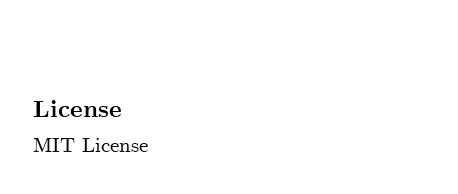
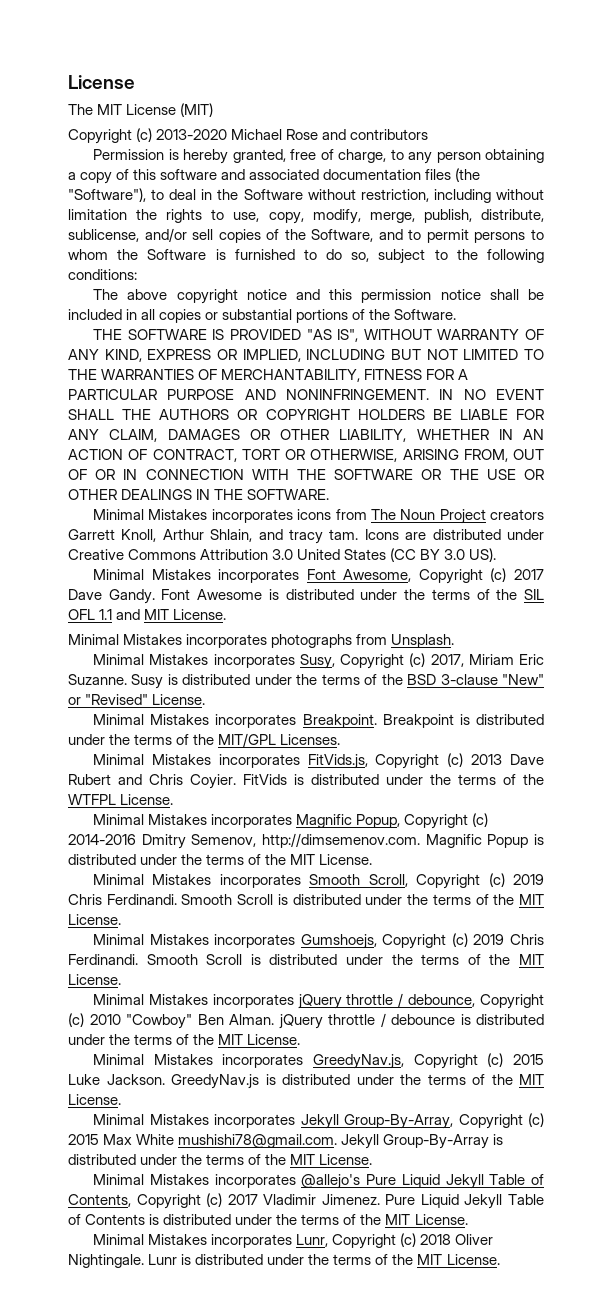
(122, 108) none -> [68,104,93,115] The
(148, 145) none -> [180,103,214,117] [68,128,429,144] [93,149,544,164] [68,168,481,184] [68,188,544,203] [68,209,544,224] [68,228,544,243] [68,249,544,264] [68,269,137,280] [93,289,544,304] [68,309,457,323] [93,329,544,342] [68,349,544,362] [68,369,469,382] [68,389,544,400] [68,409,544,420] [68,429,544,442] [68,449,544,462] [68,469,544,480] [68,489,330,500] [93,509,544,524] [68,529,544,544] [68,548,497,562] [93,568,544,584] [68,589,545,604] [68,609,227,620] [68,634,455,648] [93,653,544,669] [68,674,544,689] [68,694,206,705] [93,714,544,728] [68,733,341,747] [93,753,544,769] [68,774,544,789] [68,794,174,805] [93,813,489,829] [68,833,544,849] [68,854,373,865] [93,873,545,889] [68,894,545,905] [68,914,121,925] [93,933,544,949] [68,954,545,965] [68,974,121,985] [93,993,544,1009] [68,1013,544,1029] [68,1034,301,1045] [93,1053,544,1069] [68,1074,544,1089] [68,1094,121,1105] [93,1113,544,1129] [68,1134,504,1149] [68,1154,373,1165] [93,1174,544,1189] [68,1193,544,1209] [68,1214,468,1225] [93,1233,494,1249] [68,1254,500,1268] (MIT) // Copyright (c) 2013-2020 Michael Rose and contributors // Permission is hereby granted, free of charge, to any person obtaining a copy of this software and associated documentation files (the "Software"), to deal in the Software without restriction, including without limitation the rights to use, copy, modify, merge, publish, distribute, sublicense, and/or sell copies of the Software, and to permit persons to whom the Software is furnished to do so, subject to the following conditions: // The above copyright notice and this permission notice shall be included in all copies or substantial portions of the Software. // THE SOFTWARE IS PROVIDED "AS IS", WITHOUT WARRANTY OF ANY KIND, EXPRESS OR IMPLIED, INCLUDING BUT NOT LIMITED TO THE WARRANTIES OF MERCHANTABILITY, FITNESS FOR A PARTICULAR PURPOSE AND NONINFRINGEMENT. IN NO EVENT SHALL THE AUTHORS OR COPYRIGHT HOLDERS BE LIABLE FOR ANY CLAIM, DAMAGES OR OTHER LIABILITY, WHETHER IN AN ACTION OF CONTRACT, TORT OR OTHERWISE, ARISING FROM, OUT OF OR IN CONNECTION WITH THE SOFTWARE OR THE USE OR OTHER DEALINGS IN THE SOFTWARE. // Minimal Mistakes incorporates icons from The Noun Project creators Garrett Knoll, Arthur Shlain, and tracy tam. Icons are distributed under Creative Commons Attribution 3.0 United States (CC BY 3.0 US). // Minimal Mistakes incorporates Font Awesome, Copyright (c) 2017 Dave Gandy. Font Awesome is distributed under the terms of the SIL OFL 1.1 and MIT License. // Minimal Mistakes incorporates photographs from Unsplash. // Minimal Mistakes incorporates Susy, Copyright (c) 2017, Miriam Eric Suzanne. Susy is distributed under the terms of the BSD 3-clause "New" or "Revised" License. // Minimal Mistakes incorporates Breakpoint. Breakpoint is distributed under the terms of the MIT/GPL Licenses. // Minimal Mistakes incorporates FitVids.js, Copyright (c) 2013 Dave Rubert and Chris Coyier. FitVids is distributed under the terms of the WTFPL License. // Minimal Mistakes incorporates Magnific Popup, Copyright (c) 2014-2016 Dmitry Semenov, http://dimsemenov.com. Magnific Popup is distributed under the terms of the MIT License. // Minimal Mistakes incorporates Smooth Scroll, Copyright (c) 2019 Chris Ferdinandi. Smooth Scroll is distributed under the terms of the MIT License. // Minimal Mistakes incorporates Gumshoejs, Copyright (c) 2019 Chris Ferdinandi. Smooth Scroll is distributed under the terms of the MIT License. // Minimal Mistakes incorporates jQuery throttle / debounce, Copyright (c) 2010 "Cowboy" Ben Alman. jQuery throttle / debounce is distributed under the terms of the MIT License. // Minimal Mistakes incorporates GreedyNav.js, Copyright (c) 2015 Luke Jackson. GreedyNav.js is distributed under the terms of the MIT License. // Minimal Mistakes incorporates Jekyll Group-By-Array, Copyright (c) 2015 Max White mushishi78@gmail.com. Jekyll Group-By-Array is distributed under the terms of the MIT License. // Minimal Mistakes incorporates @allejo's Pure Liquid Jekyll Table of Contents, Copyright (c) 2017 Vladimir Jimenez. Pure Liquid Jekyll Table of Contents is distributed under the terms of the MIT License. // Minimal Mistakes incorporates Lunr, Copyright (c) 2018 Oliver Nightingale. Lunr is distributed under the terms of the MIT License.

